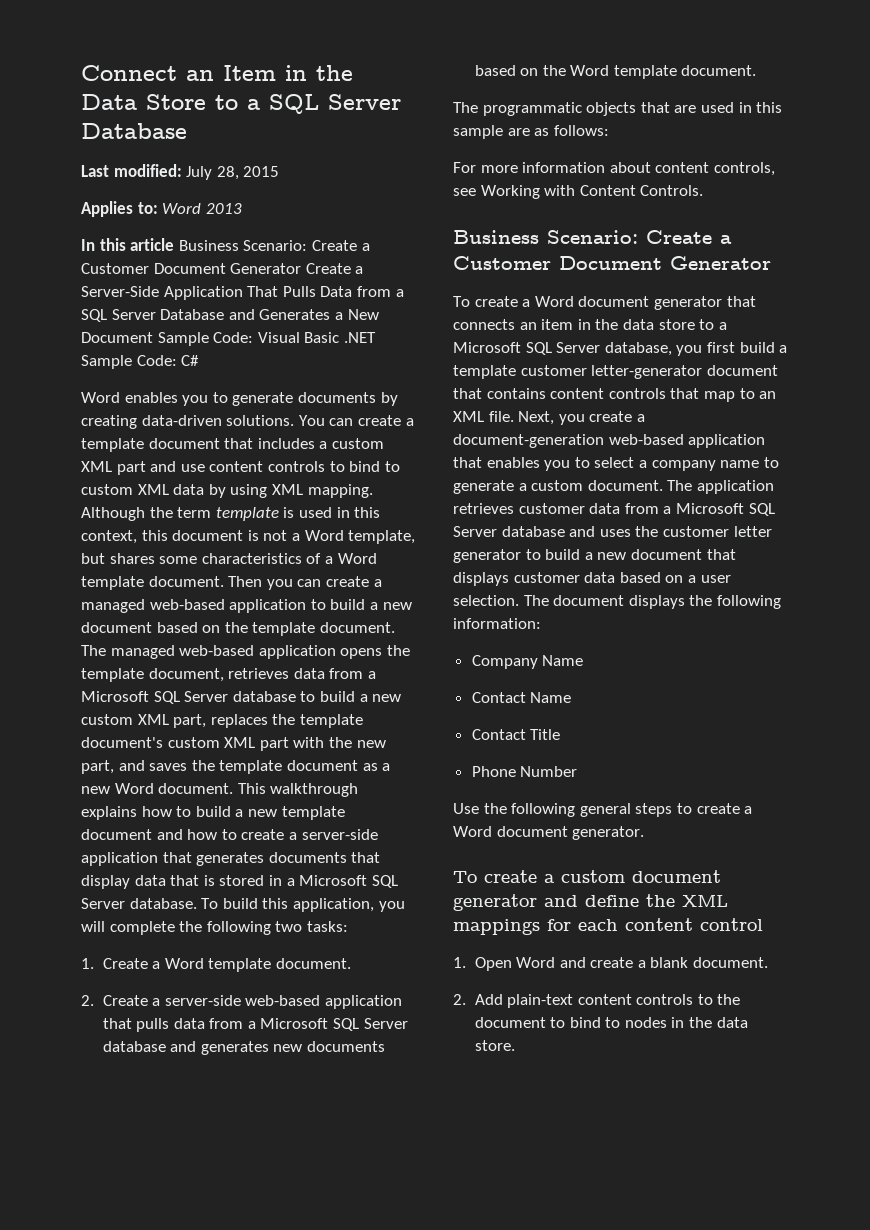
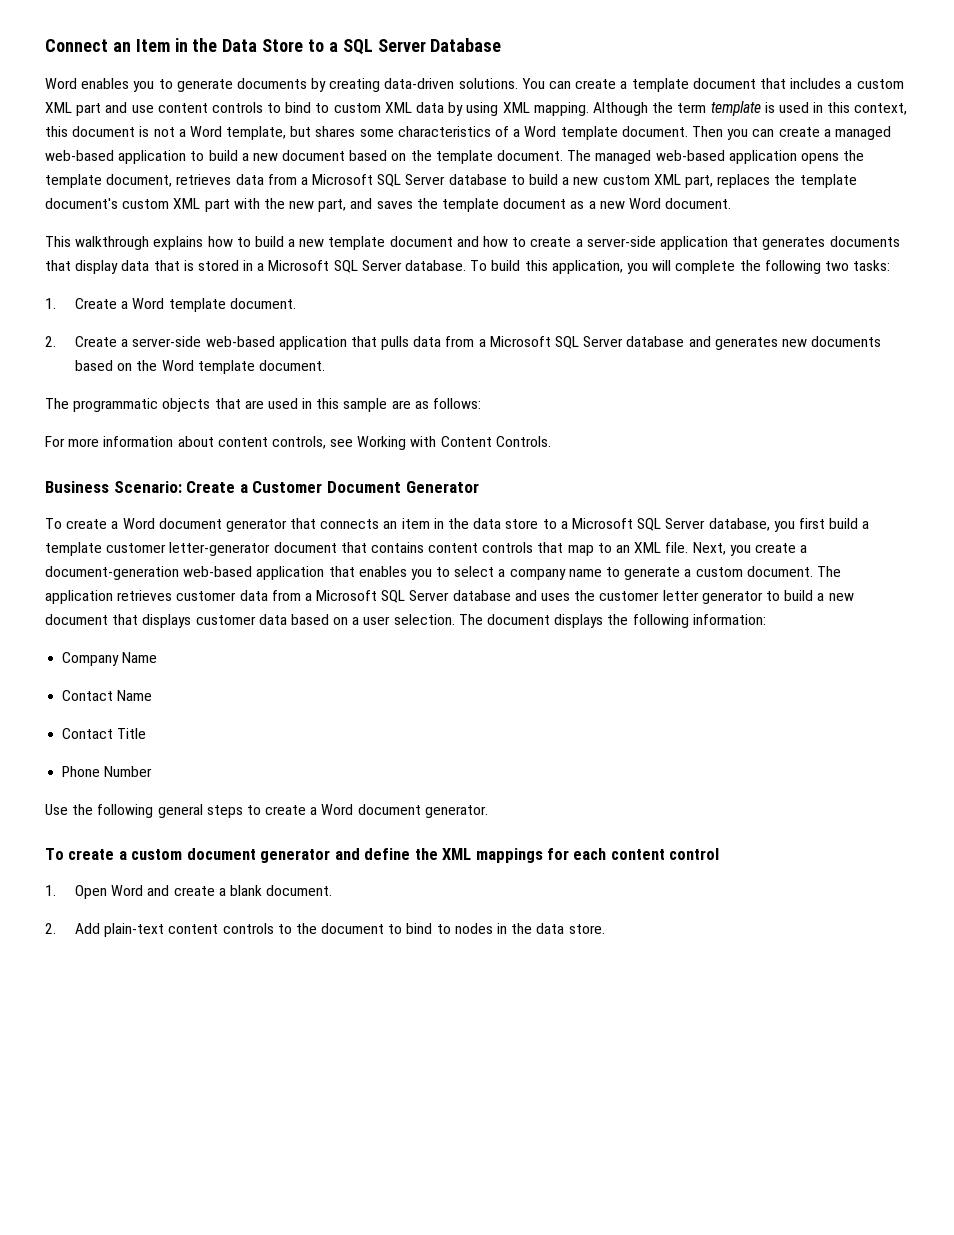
[81,164,280,180] [81,201,242,217] [81,238,370,251] [81,263,364,274] [81,286,404,300] [81,309,379,322] [81,332,376,346] [81,355,200,369] // Last modified: July 28, 2015 // Applies to: Word 2013 // In this article Business Scenario: Create a Customer Document Generator Create a Server-Side Application That Pulls Data from a SQL Server Database and Generates a New Document Sample Code: Visual Basic .NET Sample Code: C# -> (502, 45) none
(234, 788) none -> (732, 203) //

